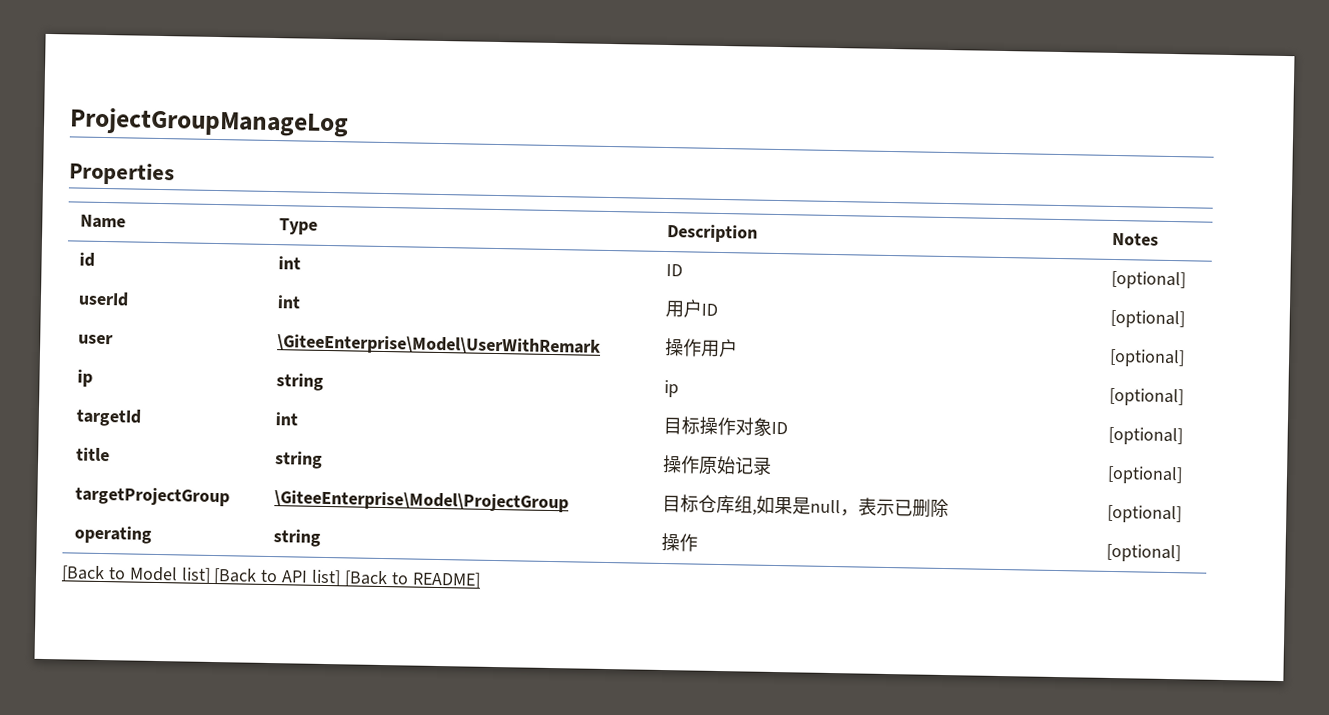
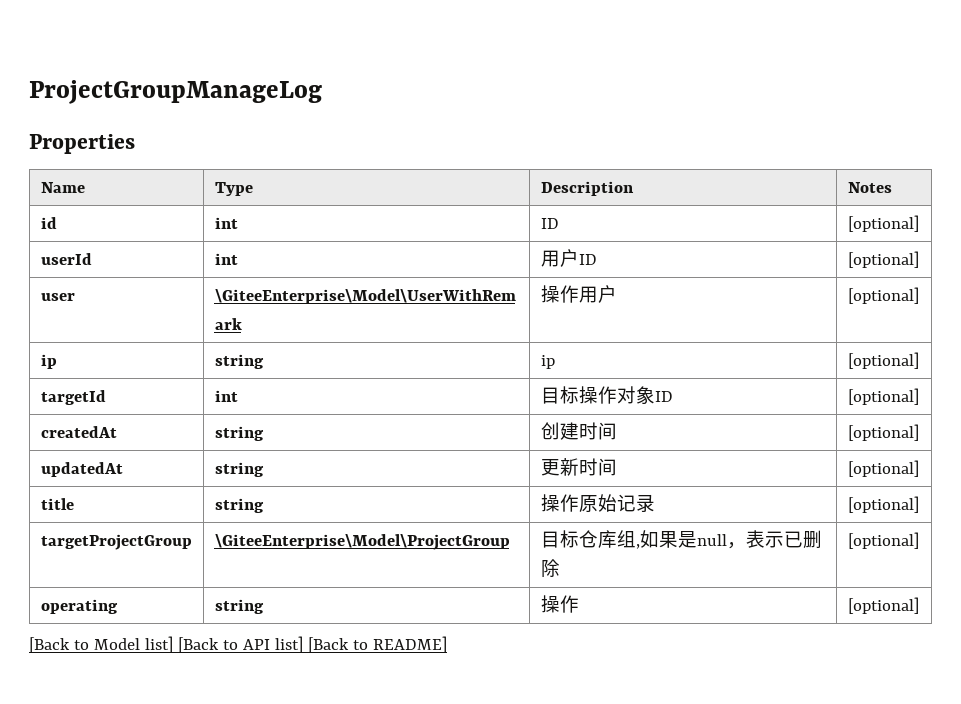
(1184, 436) none -> [40,426,117,438] [214,426,264,441] [540,422,617,440] [847,424,919,441] [40,462,123,477] [214,462,264,477] [540,458,617,476] [847,460,919,477] // createdAt | string | 创建时间 | [optional] // updatedAt | string | 更新时间 | [optional]

